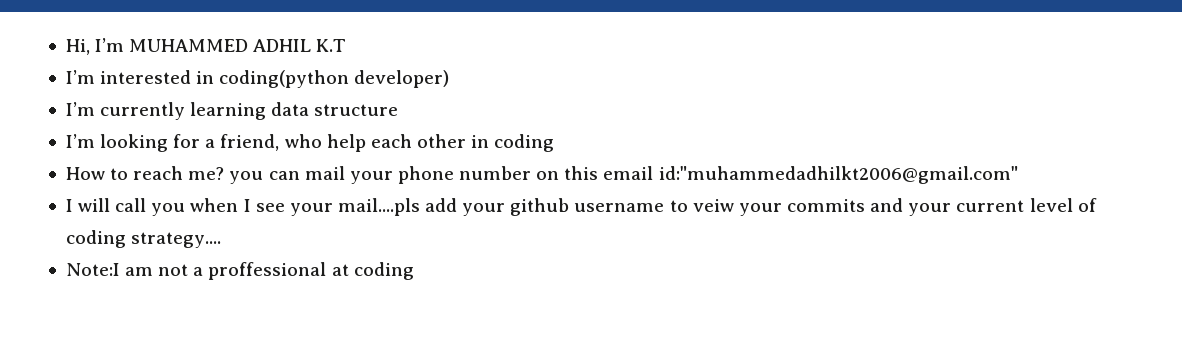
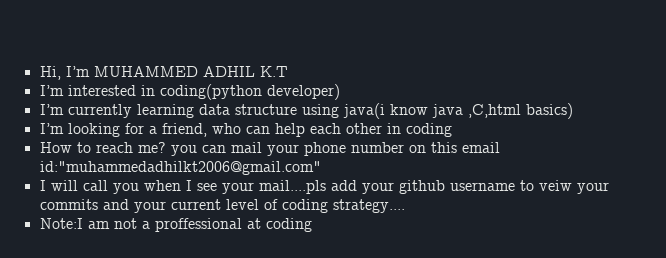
(399, 110) none -> [301,103,573,119] using java(i know java ,C,html basics)
(322, 141) none -> [245,126,270,134] can

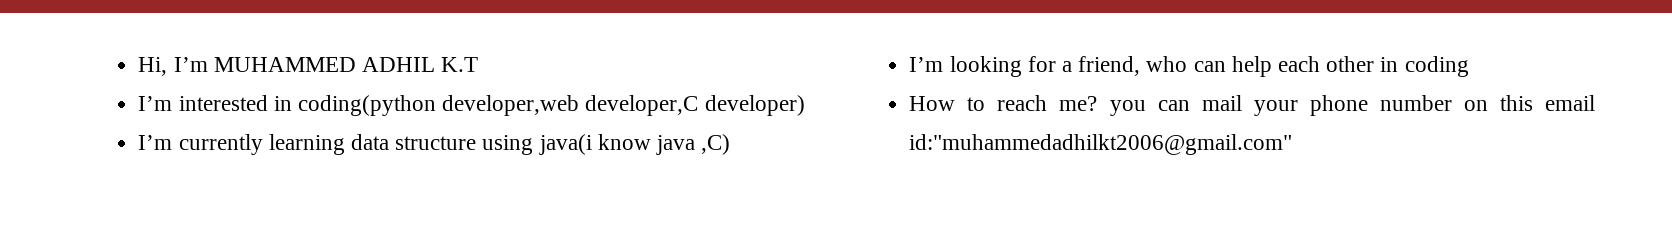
(262, 92) none -> [442,95,699,116] developer,web developer,C
[467,103,573,119] ,C,html basics) -> [701,134,731,155] ,C)
[39,180,609,194] [39,199,405,213] [39,218,312,232] // I will call you when I see your mail....pls add your github username to veiw your commits and your current level of coding strategy.... // Note:I am not a proffessional at coding -> (1293, 144) none

